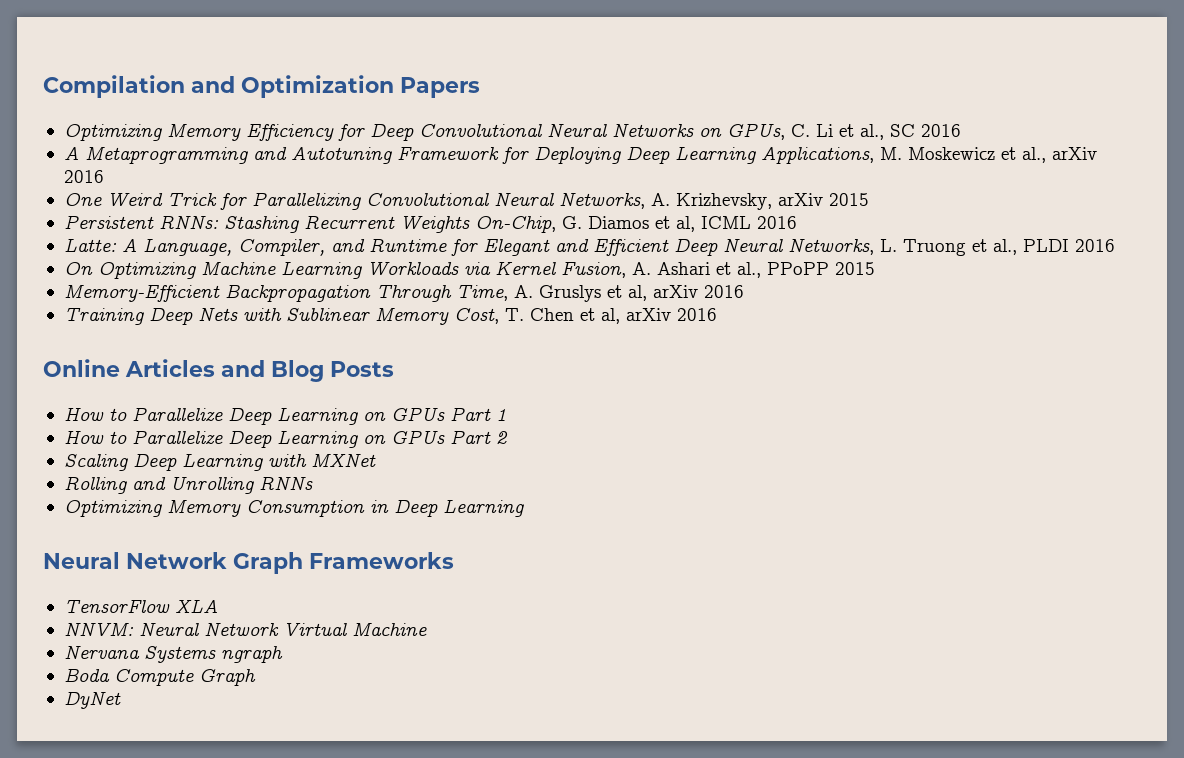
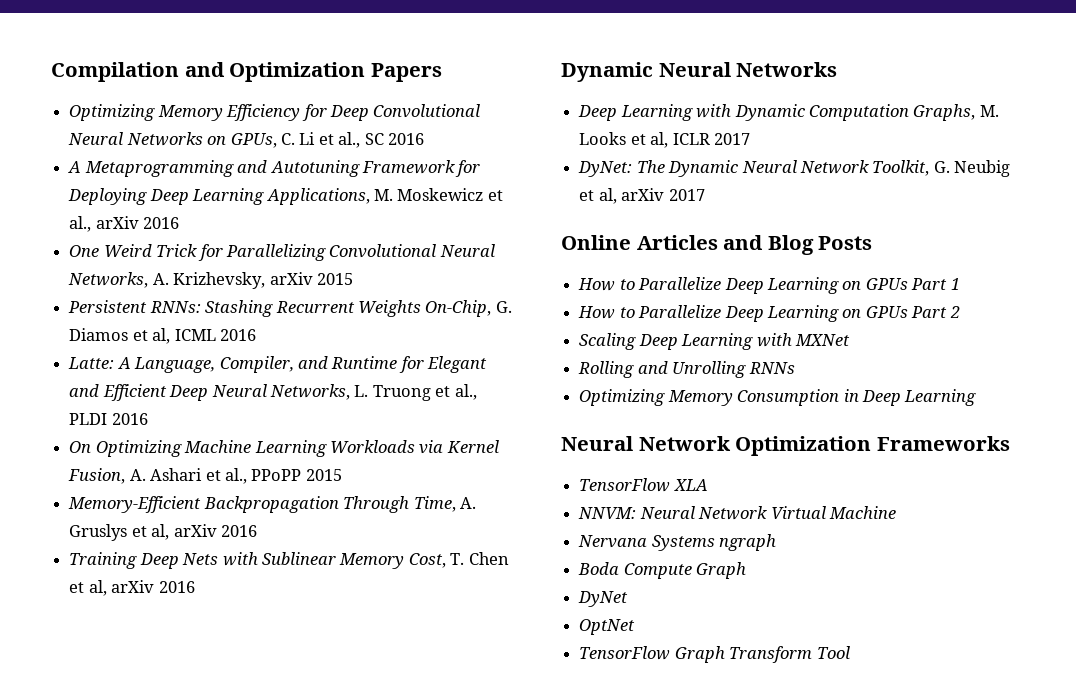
(717, 314) none -> [561,62,838,82] [578,104,999,121] [579,132,750,148] [578,160,1011,177] [579,188,705,204] // Dynamic Neural Networks // Deep Learning with Dynamic Computation Graphs, M. Looks et al, ICLR 2017 // DyNet: The Dynamic Neural Network Toolkit, G. Neubig et al, arXiv 2017
[233,552,303,574] Graph -> [735,436,872,456] Optimization
(121, 700) none -> [579,619,636,635] [579,646,850,663] // OptNet // TensorFlow Graph Transform Tool

